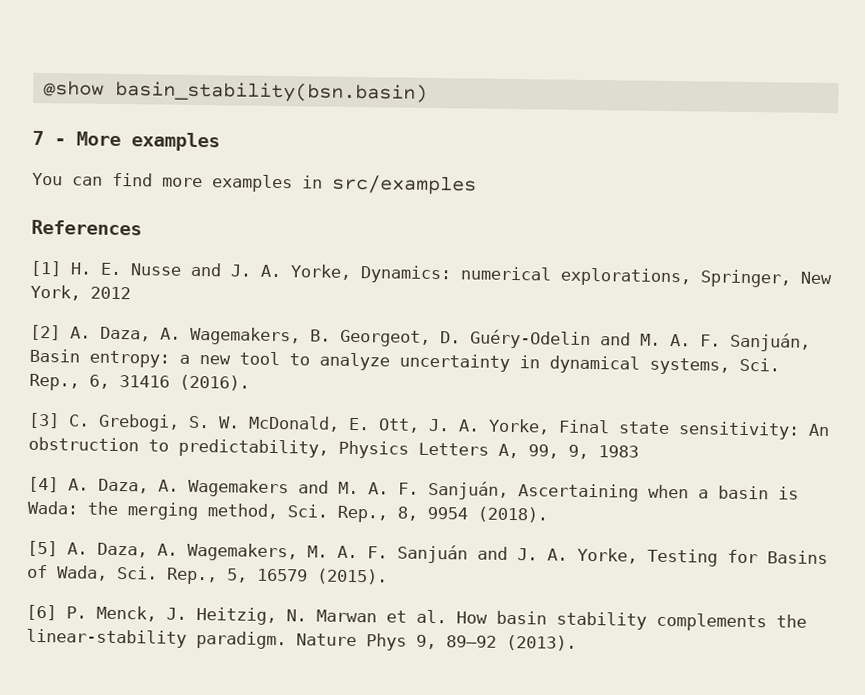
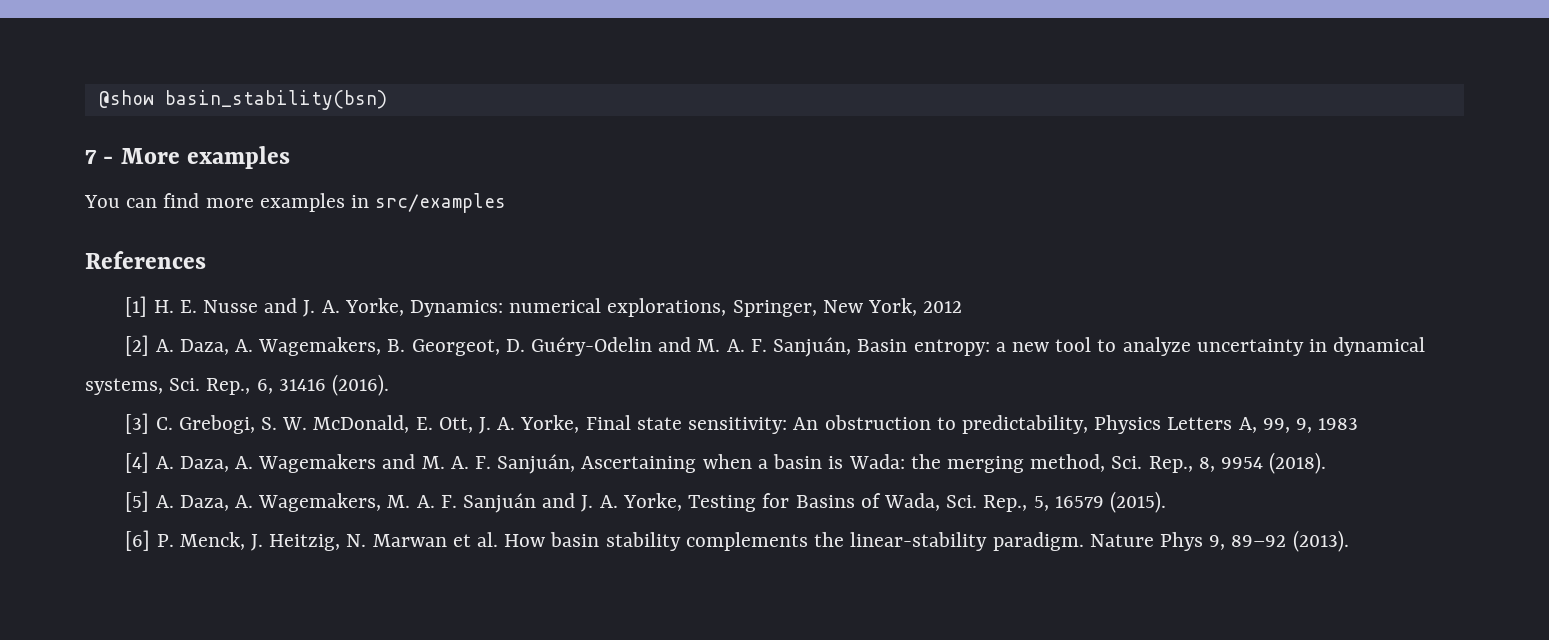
[114,80,428,104] basin_stability(bsn.basin) -> [164,90,387,110] basin_stability(bsn)

